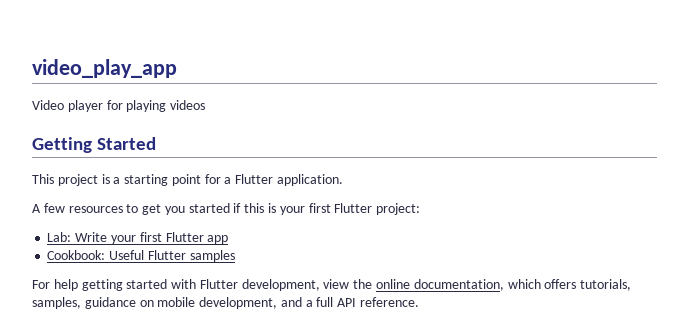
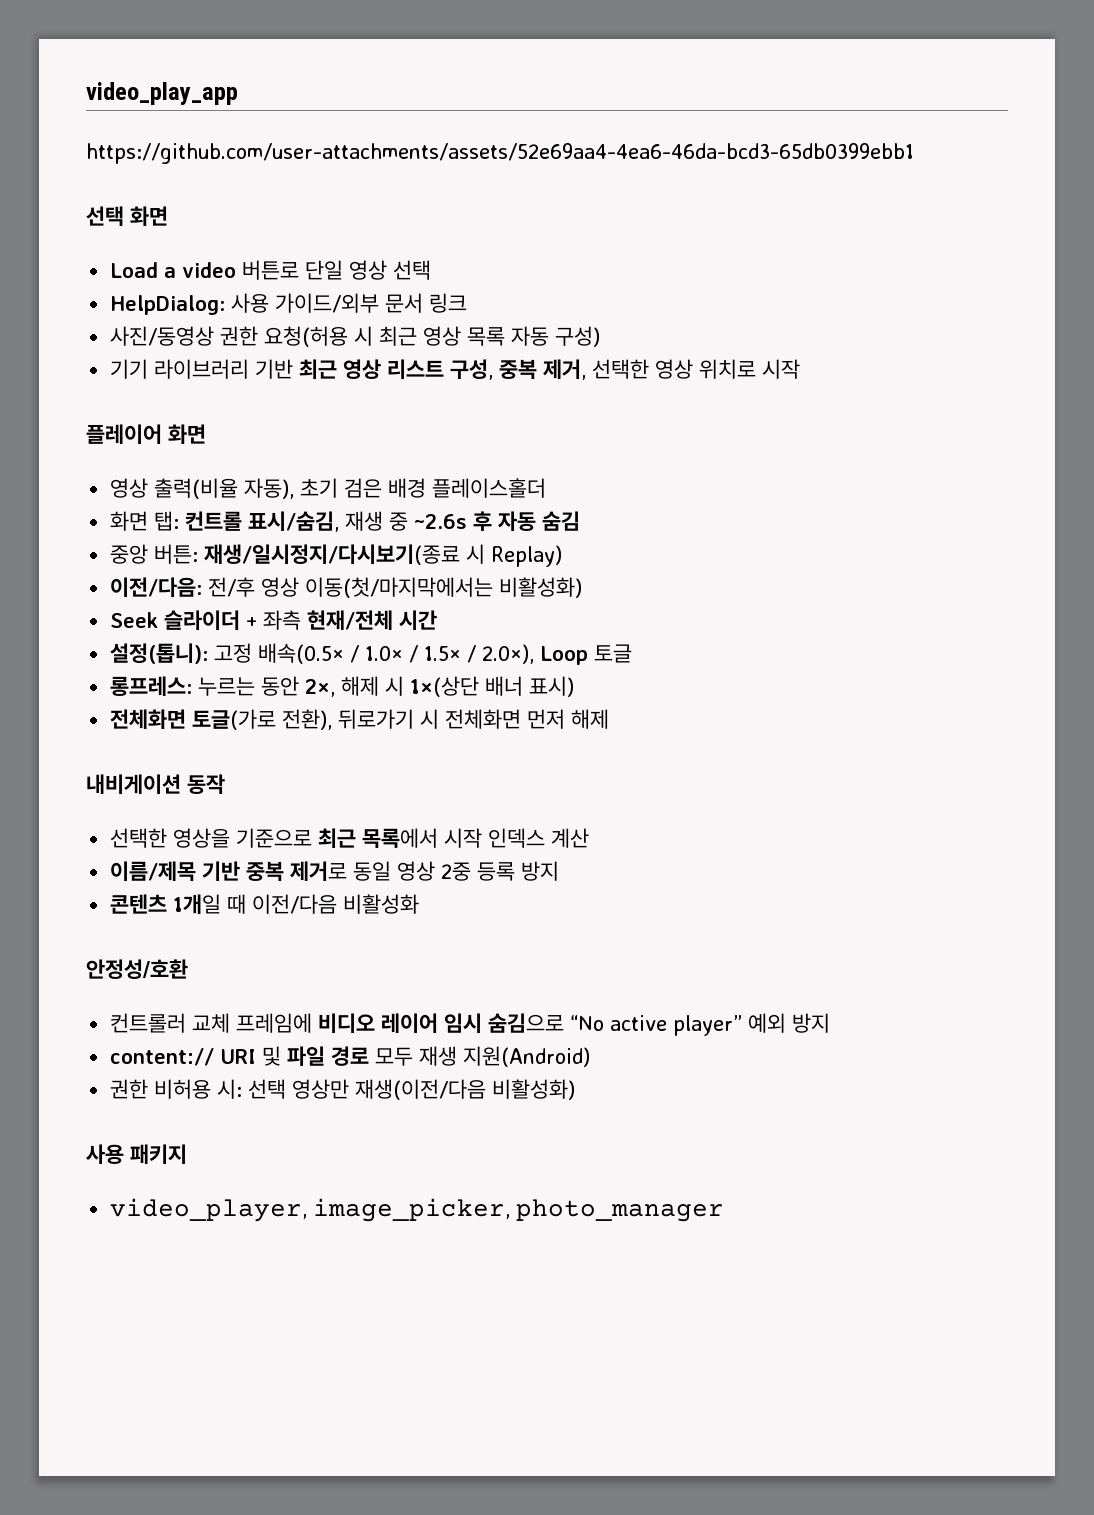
[32,100,206,112] [32,137,157,153] [32,174,344,186] [32,203,421,215] [47,232,229,244] [47,250,235,262] [32,279,632,291] [32,297,420,309] Video player for playing videos // Getting Started // This project is a starting point for a Flutter application. // A few resources to get you started if this is your first Flutter project: // Lab: Write your first Flutter app // Cookbook: Useful Flutter samples // For help getting started with Flutter development, view the online documentation, which offers tutorials, samples, guidance on mobile development, and a full API reference. -> [86,143,914,164] [86,206,168,226] [110,260,432,280] [110,293,468,315] [110,326,601,347] [110,359,801,380] [86,424,206,445] [110,478,547,499] [110,511,581,532] [110,544,563,567] [110,577,583,598] [110,610,438,631] [110,643,633,665] [110,676,575,697] [110,709,610,730] [86,774,225,795] [110,828,590,849] [110,861,560,882] [110,894,420,914] [86,959,188,979] [110,1013,831,1036] [110,1046,591,1067] [110,1079,576,1100] [86,1144,187,1164] [110,1198,725,1222] https://github.com/user-attachments/assets/52e69aa4-4ea6-46da-bcd3-65db0399ebb1 // 선택 화면 // Load a video 버튼로 단일 영상 선택 // HelpDialog: 사용 가이드/외부 문서 링크 // 사진/동영상 권한 요청(허용 시 최근 영상 목록 자동 구성) // 기기 라이브러리 기반 최근 영상 리스트 구성, 중복 제거, 선택한 영상 위치로 시작 // 플레이어 화면 // 영상 출력(비율 자동), 초기 검은 배경 플레이스홀더 // 화면 탭: 컨트롤 표시/숨김, 재생 중 ~2.6s 후 자동 숨김 // 중앙 버튼: 재생/일시정지/다시보기(종료 시 Replay) // 이전/다음: 전/후 영상 이동(첫/마지막에서는 비활성화) // Seek 슬라이더 + 좌측 현재/전체 시간 // 설정(톱니): 고정 배속(0.5× / 1.0× / 1.5× / 2.0×), Loop 토글 // 롱프레스: 누르는 동안 2×, 해제 시 1×(상단 배너 표시) // 전체화면 토글(가로 전환), 뒤로가기 시 전체화면 먼저 해제 // 내비게이션 동작 // 선택한 영상을 기준으로 최근 목록에서 시작 인덱스 계산 // 이름/제목 기반 중복 제거로 동일 영상 2중 등록 방지 // 콘텐츠 1개일 때 이전/다음 비활성화 // 안정성/호환 // 컨트롤러 교체 프레임에 비디오 레이어 임시 숨김으로 “No active player” 예외 방지 // content:// URI 및 파일 경로 모두 재생 지원(Android) // 권한 비허용 시: 선택 영상만 재생(이전/다음 비활성화) // 사용 패키지 // video_player, image_picker, photo_manager

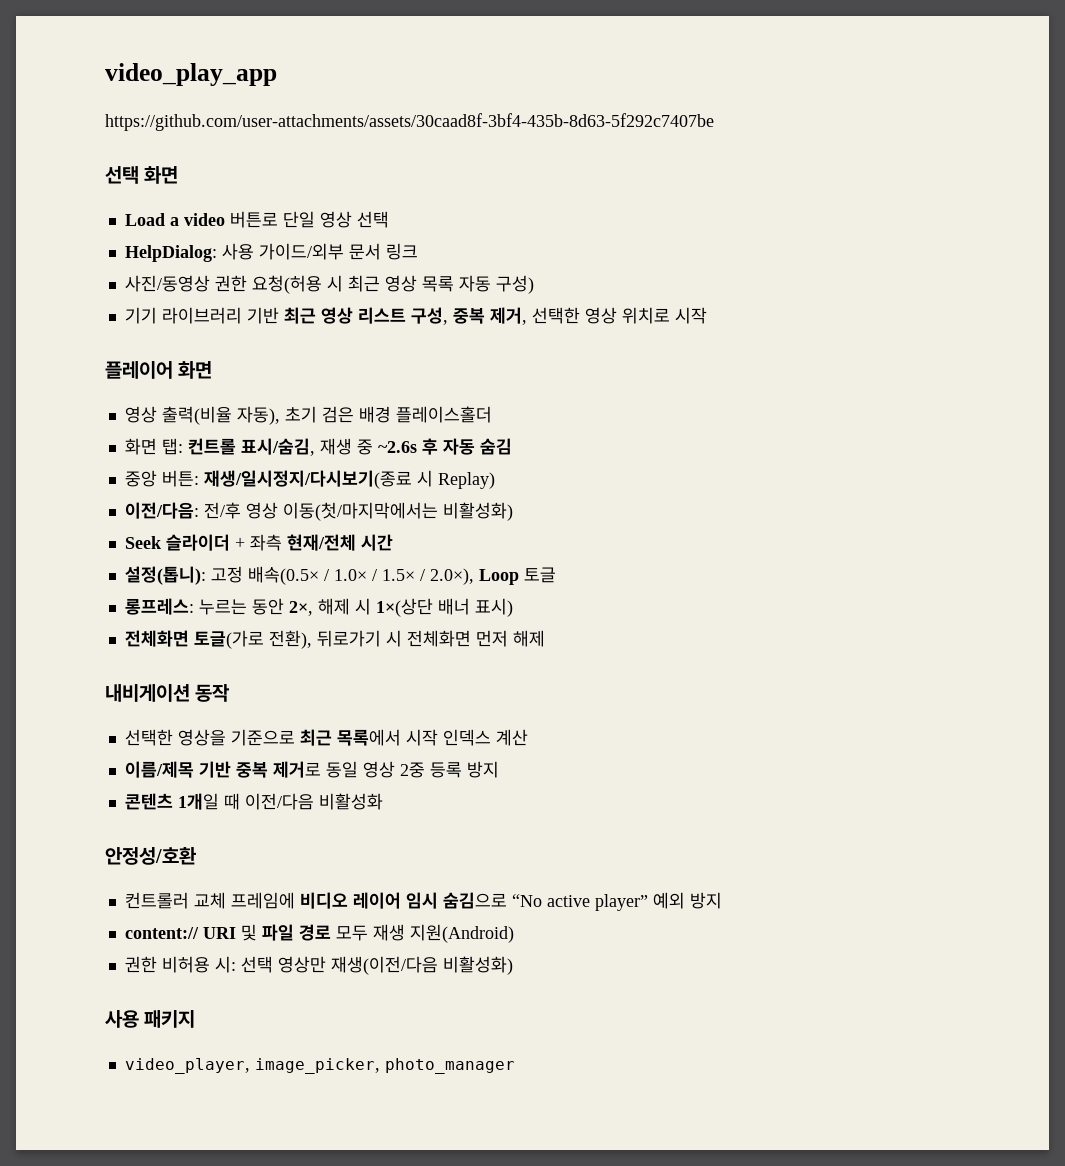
[86,143,914,164] https://github.com/user-attachments/assets/52e69aa4-4ea6-46da-bcd3-65db0399ebb1 -> [105,113,714,131] https://github.com/user-attachments/assets/30caad8f-3bf4-435b-8d63-5f292c7407be

